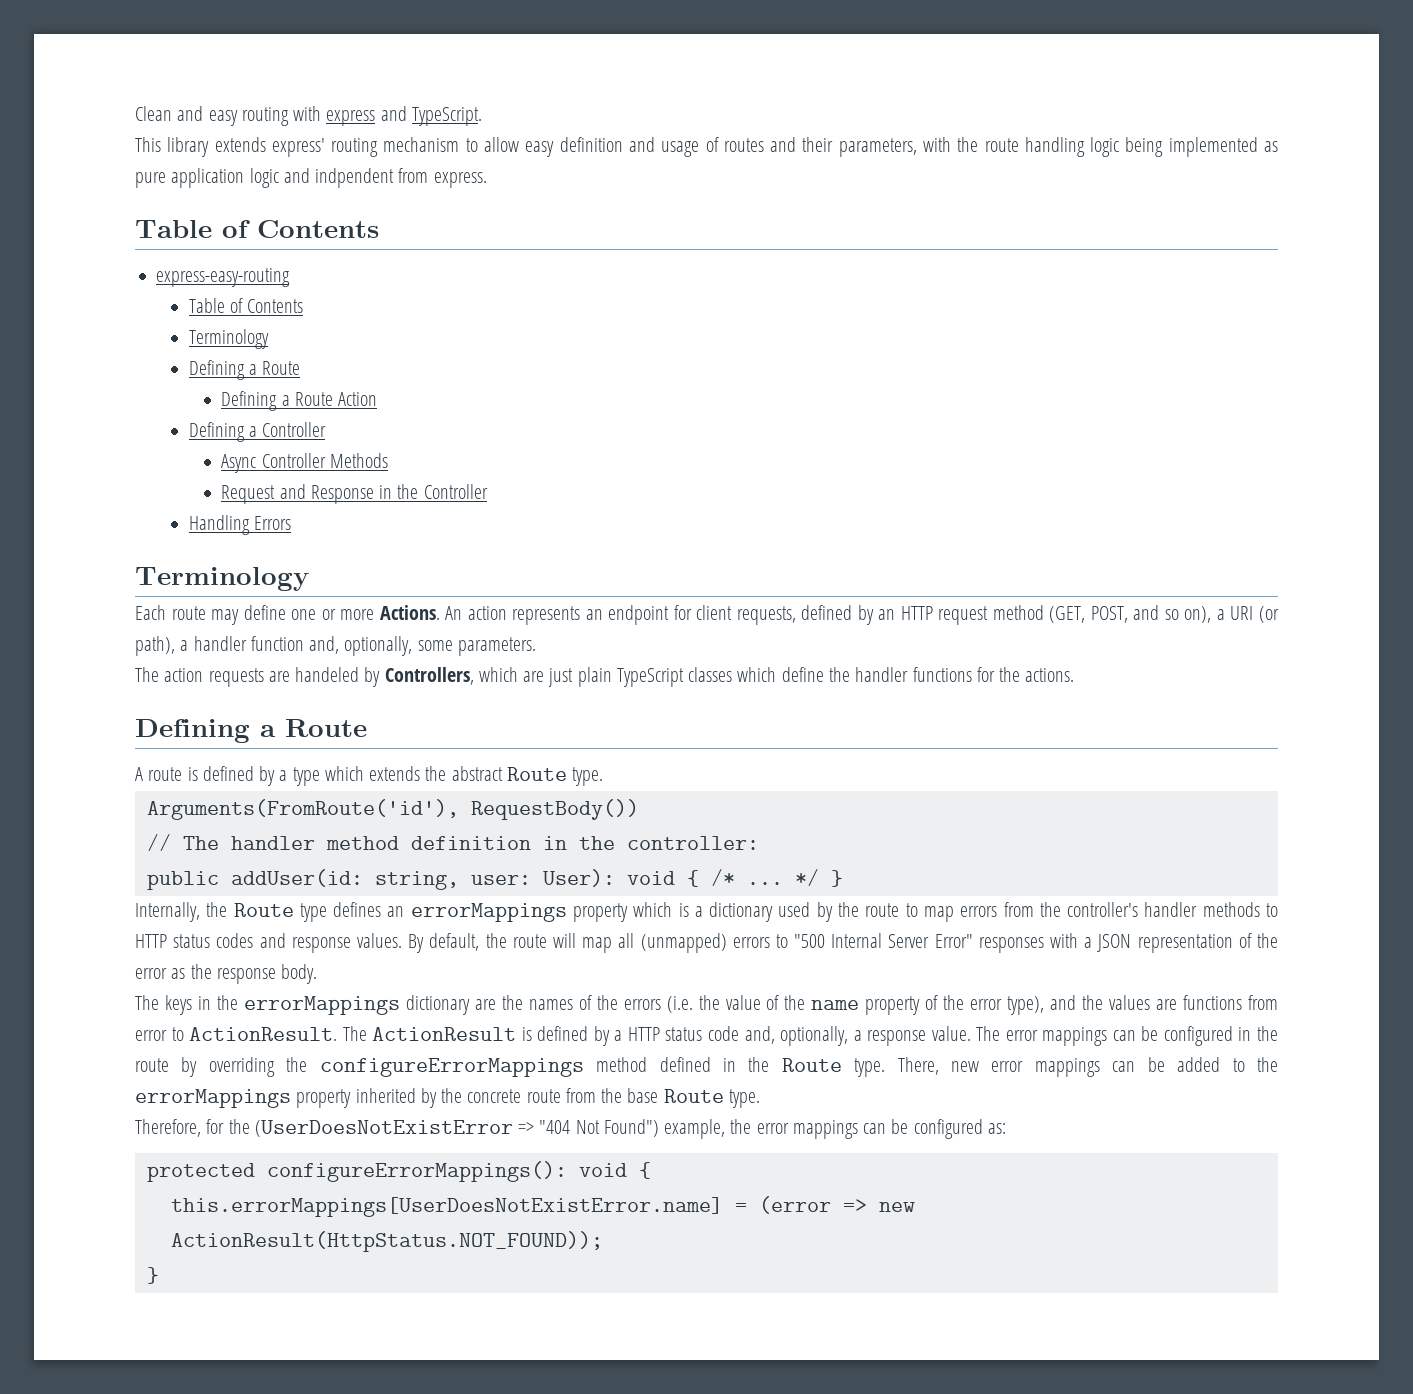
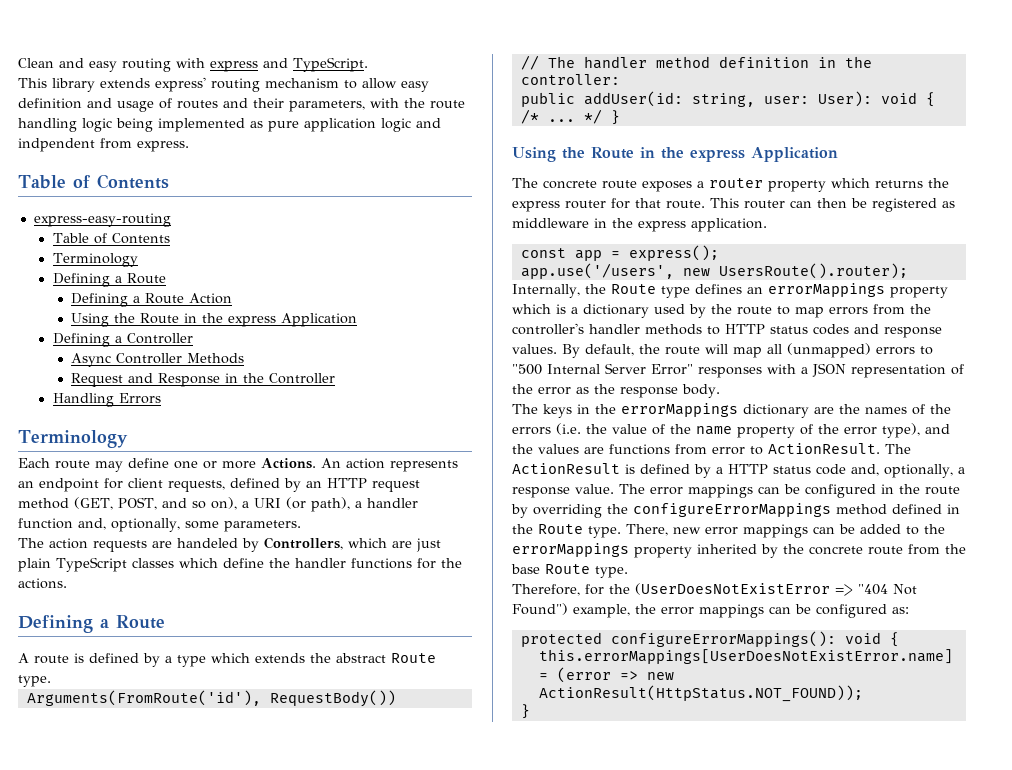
(378, 399) none -> [71,313,358,327] // Using the Route in the express Application
(843, 878) none -> [512,147,838,162] [512,178,949,192] [512,198,955,212] [512,218,767,232] [520,245,719,261] [520,263,908,279] // Using the Route in the express Application // The concrete route exposes a router property which returns the express router for that route. This router can then be registered as middleware in the express application. // const app = express(); // app.use('/users', new UsersRoute().router);

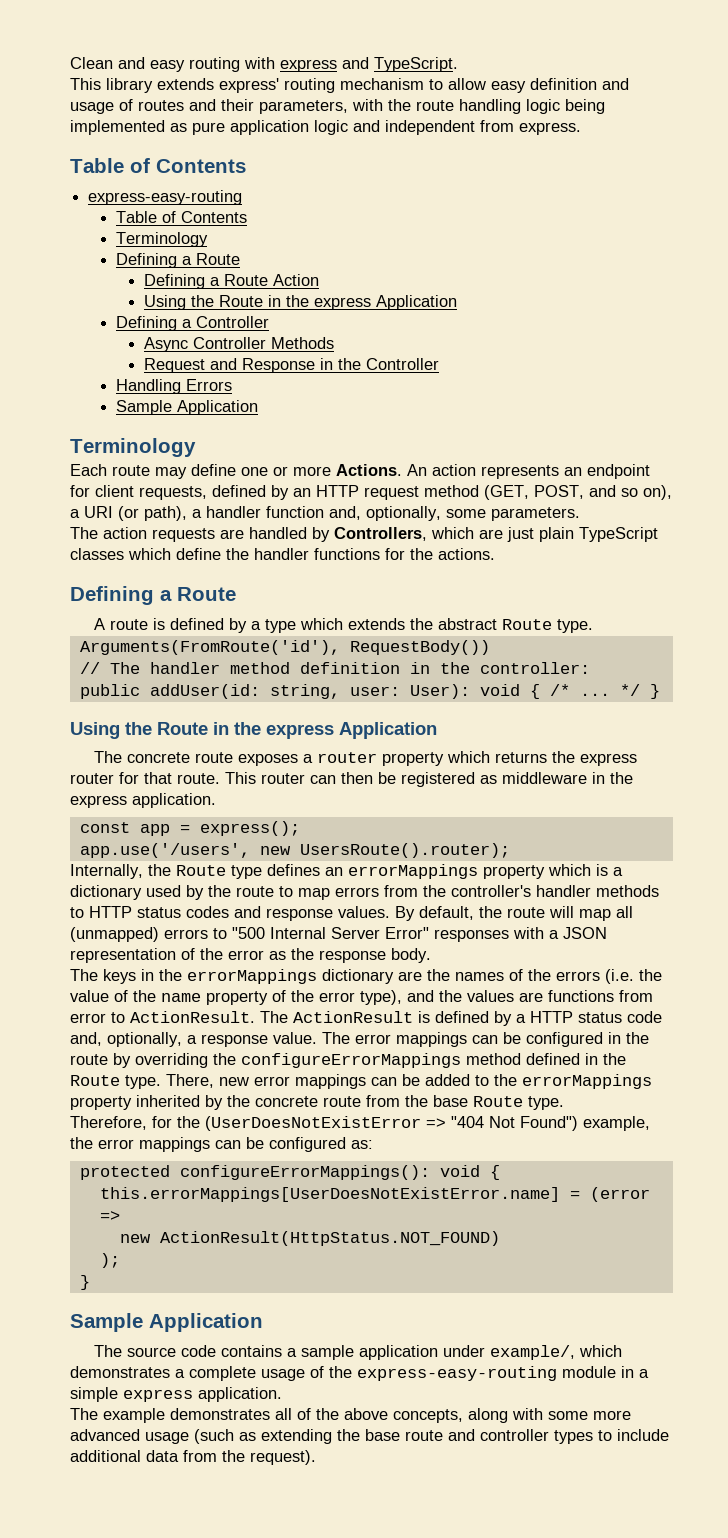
[18,138,95,152] indpendent -> [385,120,475,135] independent
(161, 398) none -> [116,400,259,415] // Sample Application
[177,538,238,548] handeled -> [249,527,307,539] handled
[646,672,674,680] [538,685,863,702] [520,704,530,719] new ActionResult(HttpStatus.NOT_FOUND)); // } -> [119,1231,500,1246] [99,1253,120,1268] [79,1275,90,1290] [70,1313,263,1332] [94,1345,623,1360] [70,1366,649,1381] [70,1387,282,1402] [70,1408,631,1423] [70,1429,669,1444] [70,1450,316,1465] // new ActionResult(HttpStatus.NOT_FOUND) // ); // } // Sample Application // The source code contains a sample application under example/, which demonstrates a complete usage of the express-easy-routing module in a simple express application. // The example demonstrates all of the above concepts, along with some more advanced usage (such as extending the base route and controller types to include additional data from the request).

